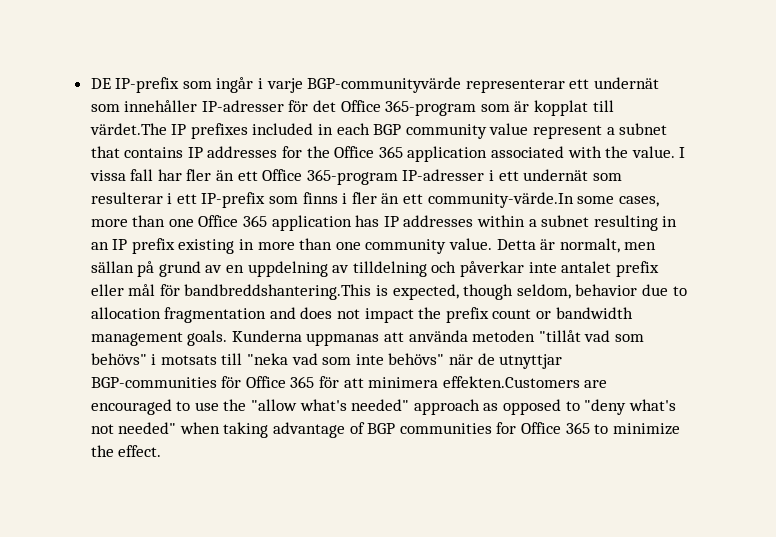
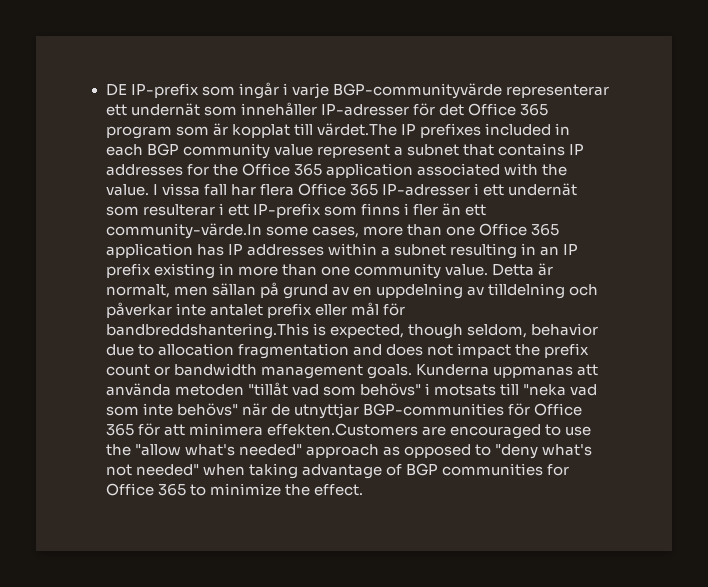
[385,100,477,116] 365-program -> [519,103,548,116] [105,126,172,139] 365 program
[186,169,398,185] fler än ett Office 365-program -> [259,183,378,196] flera Office 365

